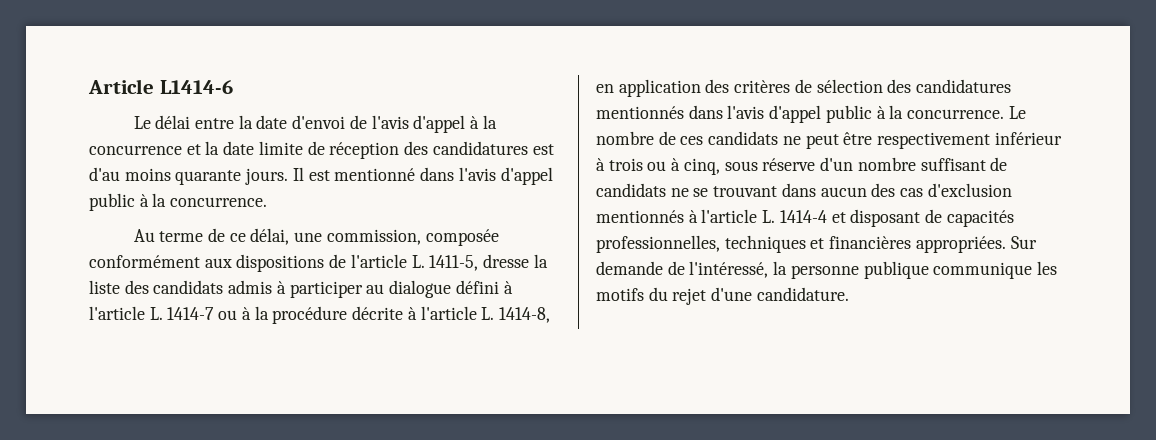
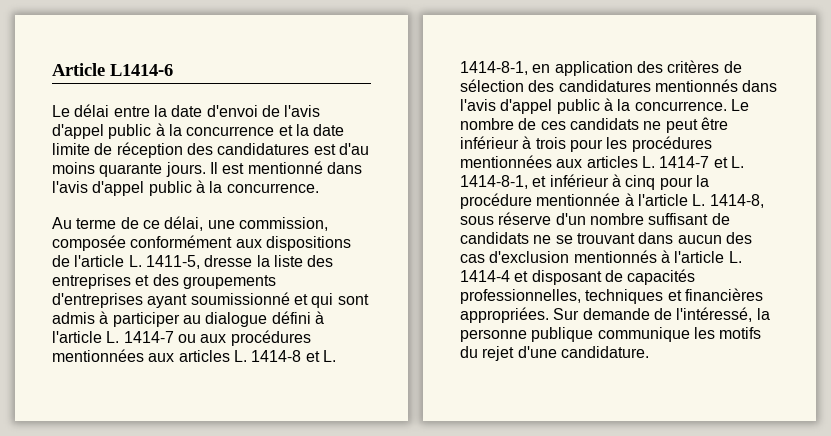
(466, 124) none -> [108,124,152,139] public
[153,280,224,294] candidats -> [52,274,276,289] [52,292,369,308] entreprises et des groupements d'entreprises ayant soumissionné et qui sont
[241,306,550,324] à la procédure décrite à l'article L. 1414-8, -> [200,330,311,346] [52,349,336,362] [460,61,528,75] aux procédures mentionnées aux articles L. 1414-8 et L. 1414-8-1,
[877,132,991,149] respectivement -> (728, 123) none
[647,158,720,175] ou à cinq, -> [569,136,712,152] [460,155,744,168] [460,174,709,190] [460,193,764,209] pour les procédures mentionnées aux articles L. 1414-7 et L. 1414-8-1, et inférieur à cinq pour la procédure mentionnée à l'article L. 1414-8,

